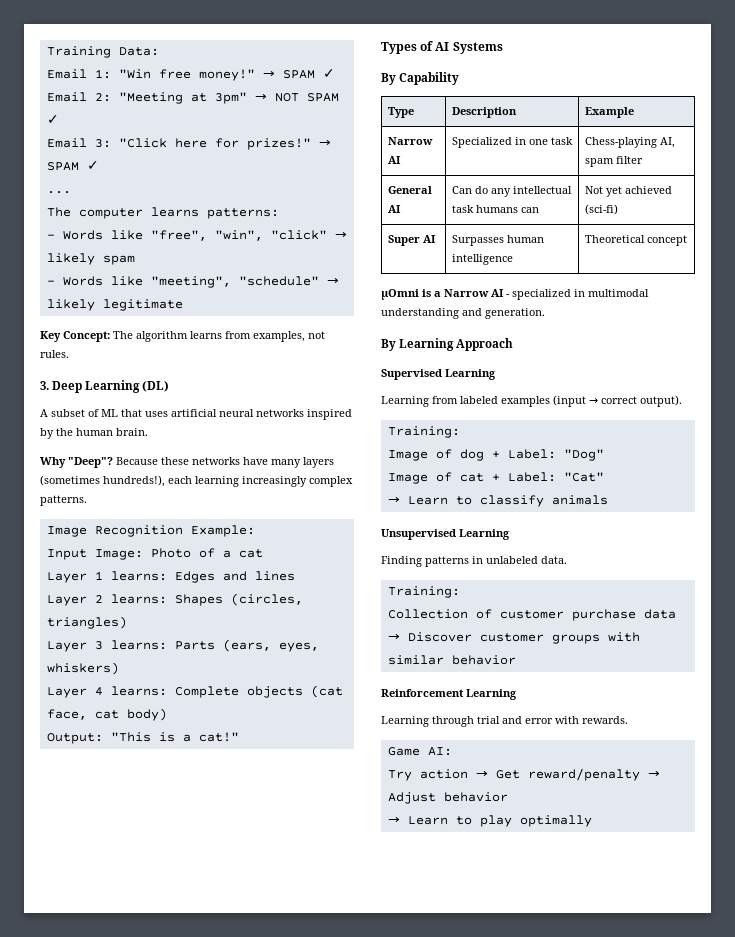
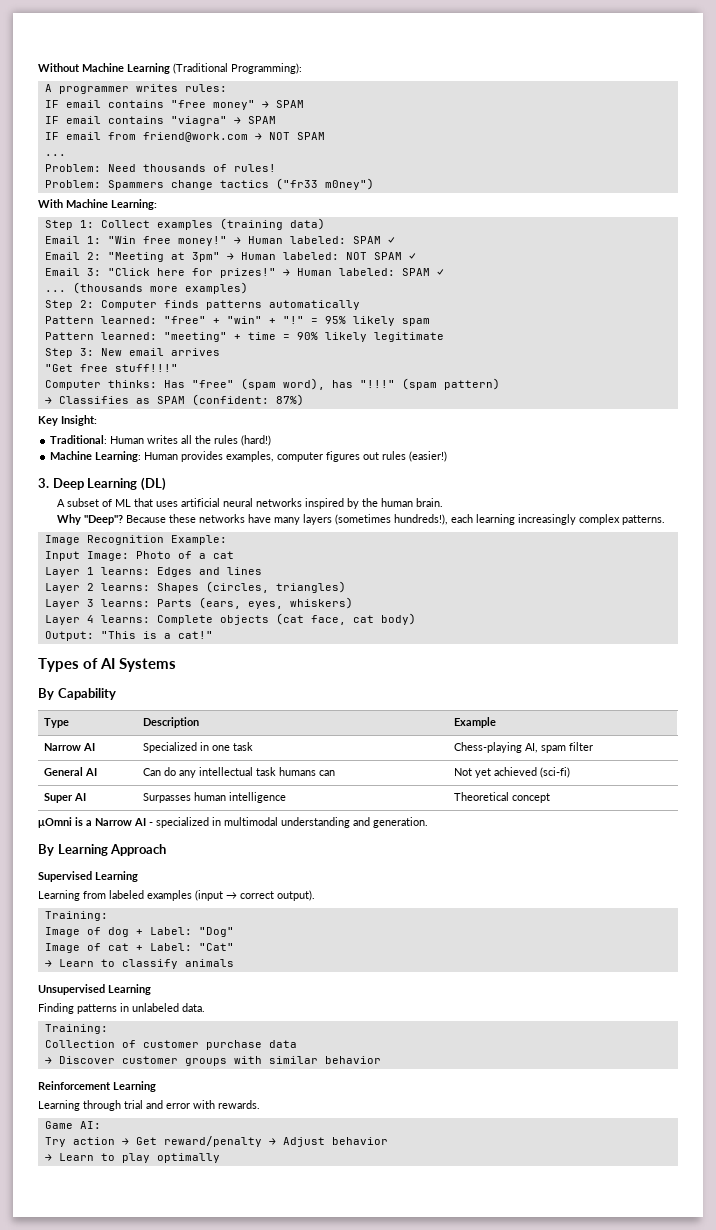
[46,46,159,58] Training Data: -> [38,63,302,74] [44,84,227,94] [44,100,304,110] [44,116,276,126] [44,132,325,142] [44,154,66,156] [44,164,276,172] [44,178,374,190] [38,199,157,210] [44,218,325,230] Without Machine Learning (Traditional Programming): // A programmer writes rules: // IF email contains "free money" → SPAM // IF email contains "viagra" → SPAM // IF email from friend@work.com → NOT SPAM // ... // Problem: Need thousands of rules! // Problem: Spammers change tactics ("fr33 m0ney") // With Machine Learning: // Step 1: Collect examples (training data)
(275, 74) none -> [247,236,346,244] Human labeled:
(267, 97) none -> [240,252,339,260] Human labeled:
(331, 143) none -> [296,268,395,276] Human labeled:
[46,207,279,219] [46,230,347,241] [46,253,135,265] [46,276,339,288] [46,299,183,311] [40,331,325,342] [40,350,69,358] // The computer learns patterns: // - Words like "free", "win", "click" → likely spam // - Words like "meeting", "schedule" → likely legitimate // Key Concept: The algorithm learns from examples, not rules. -> [72,282,248,294] [44,300,360,310] [44,316,430,326] [44,332,444,342] [44,348,220,358] [44,364,178,372] [44,378,500,390] [44,394,304,406] [38,415,97,426] [50,435,272,446] [50,451,448,462] (thousands more examples) // Step 2: Computer finds patterns automatically // Pattern learned: "free" + "win" + "!" = 95% likely spam // Pattern learned: "meeting" + time = 90% likely legitimate // Step 3: New email arrives // "Get free stuff!!!" // Computer thinks: Has "free" (spam word), has "!!!" (spam pattern) // → Classifies as SPAM (confident: 87%) // Key Insight: // Traditional: Human writes all the rules (hard!) // Machine Learning: Human provides examples, computer figures out rules (easier!)

